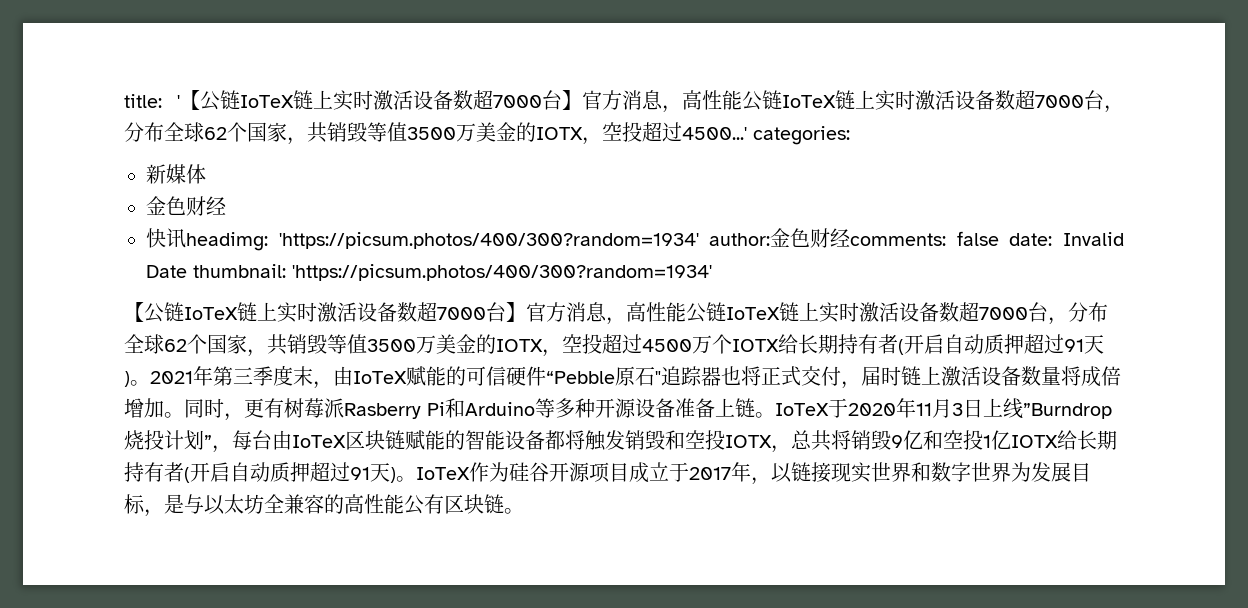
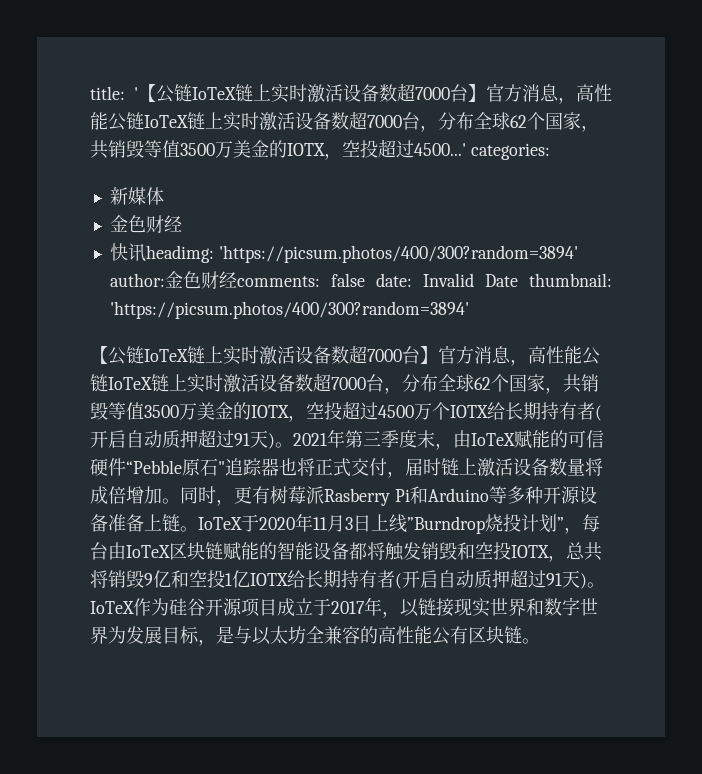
[278,232,699,249] 'https://picsum.photos/400/300?random=1934' -> [218,245,578,263] 'https://picsum.photos/400/300?random=3894'
[292,264,712,281] 'https://picsum.photos/400/300?random=1934' -> [109,301,469,319] 'https://picsum.photos/400/300?random=3894'

